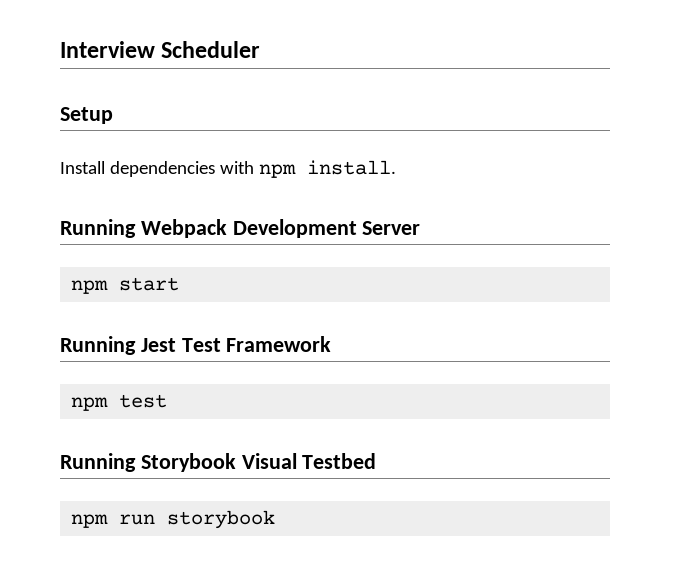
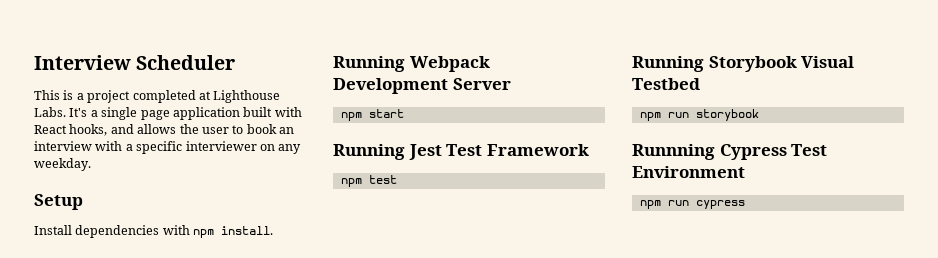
(261, 49) none -> [34,90,281,103] [34,107,302,120] [34,124,294,136] [34,141,302,154] [34,158,91,171] // This is a project completed at Lighthouse Labs. It's a single page application built with React hooks, and allows the user to book an interview with a specific interviewer on any weekday.
(276, 519) none -> [632,144,828,160] [632,166,745,178] [639,200,745,209] // Runnning Cypress Test Environment // npm run cypress

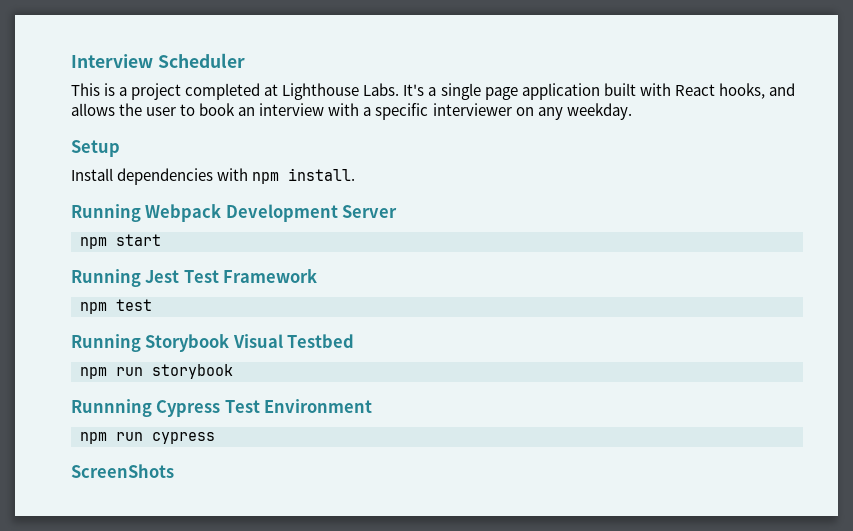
(745, 204) none -> [71,464,174,478] // ScreenShots

